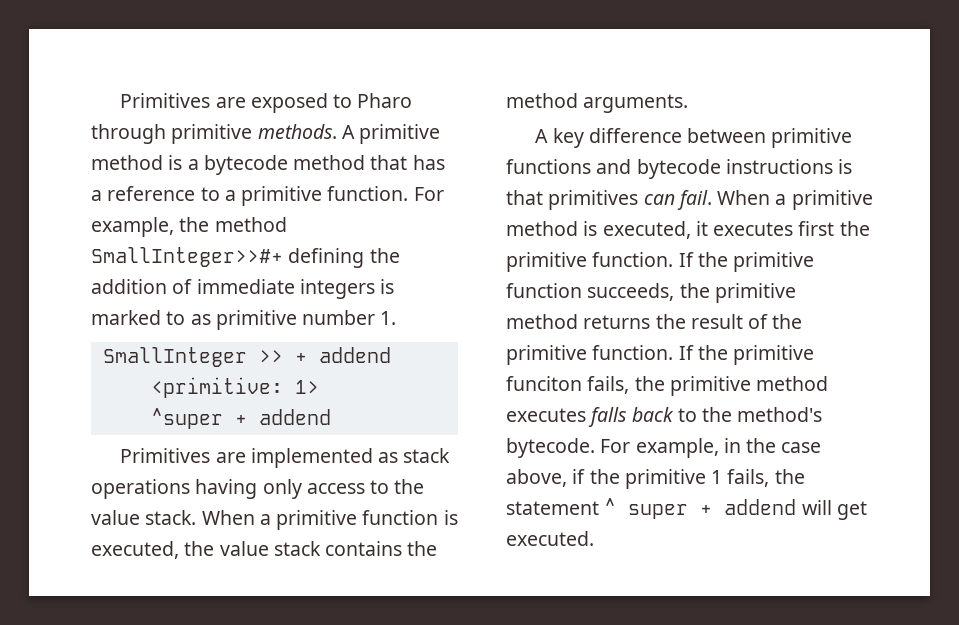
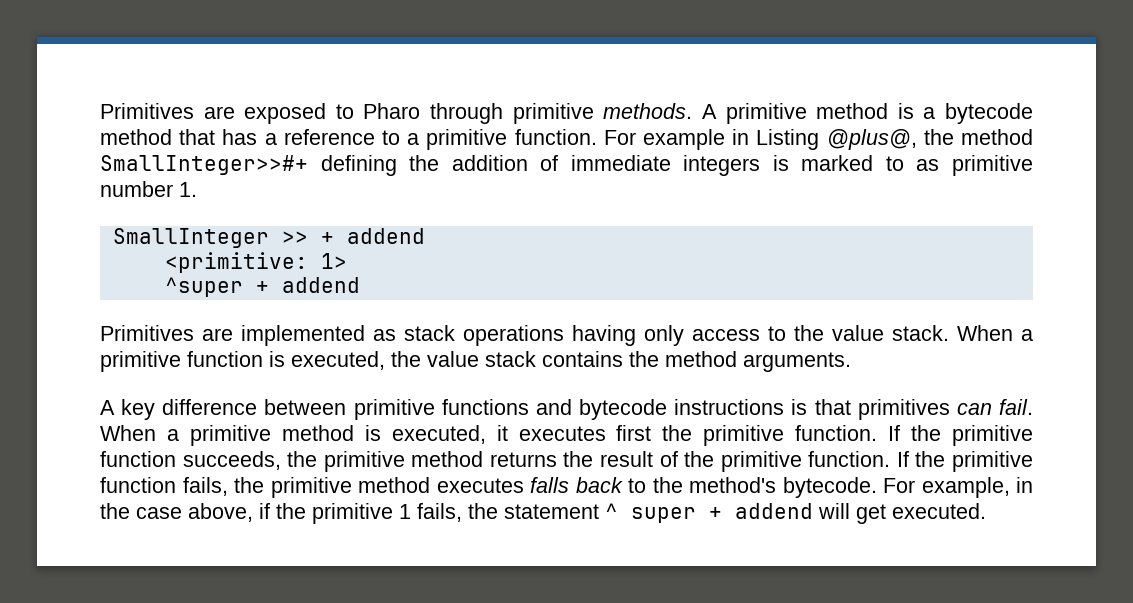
[91,217,174,237] example, -> [643,129,917,150] example in Listing @plus@,
[506,376,582,391] funciton -> [100,477,176,493] function

